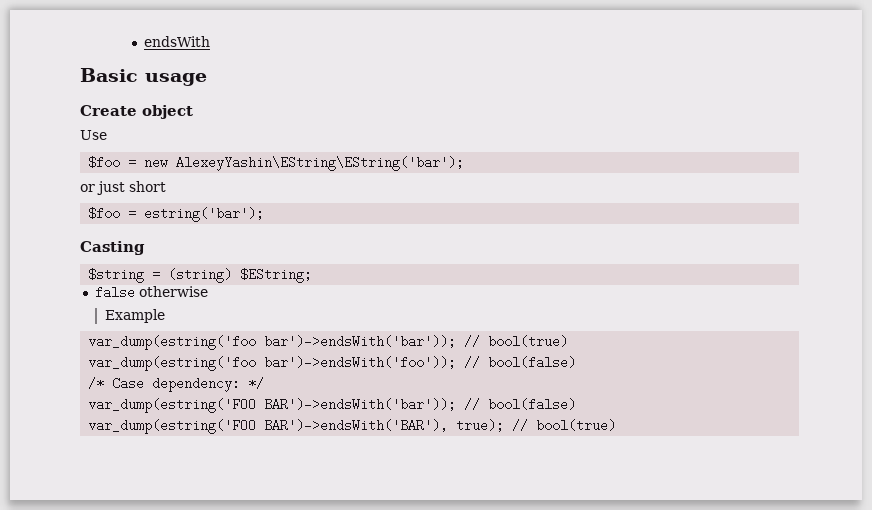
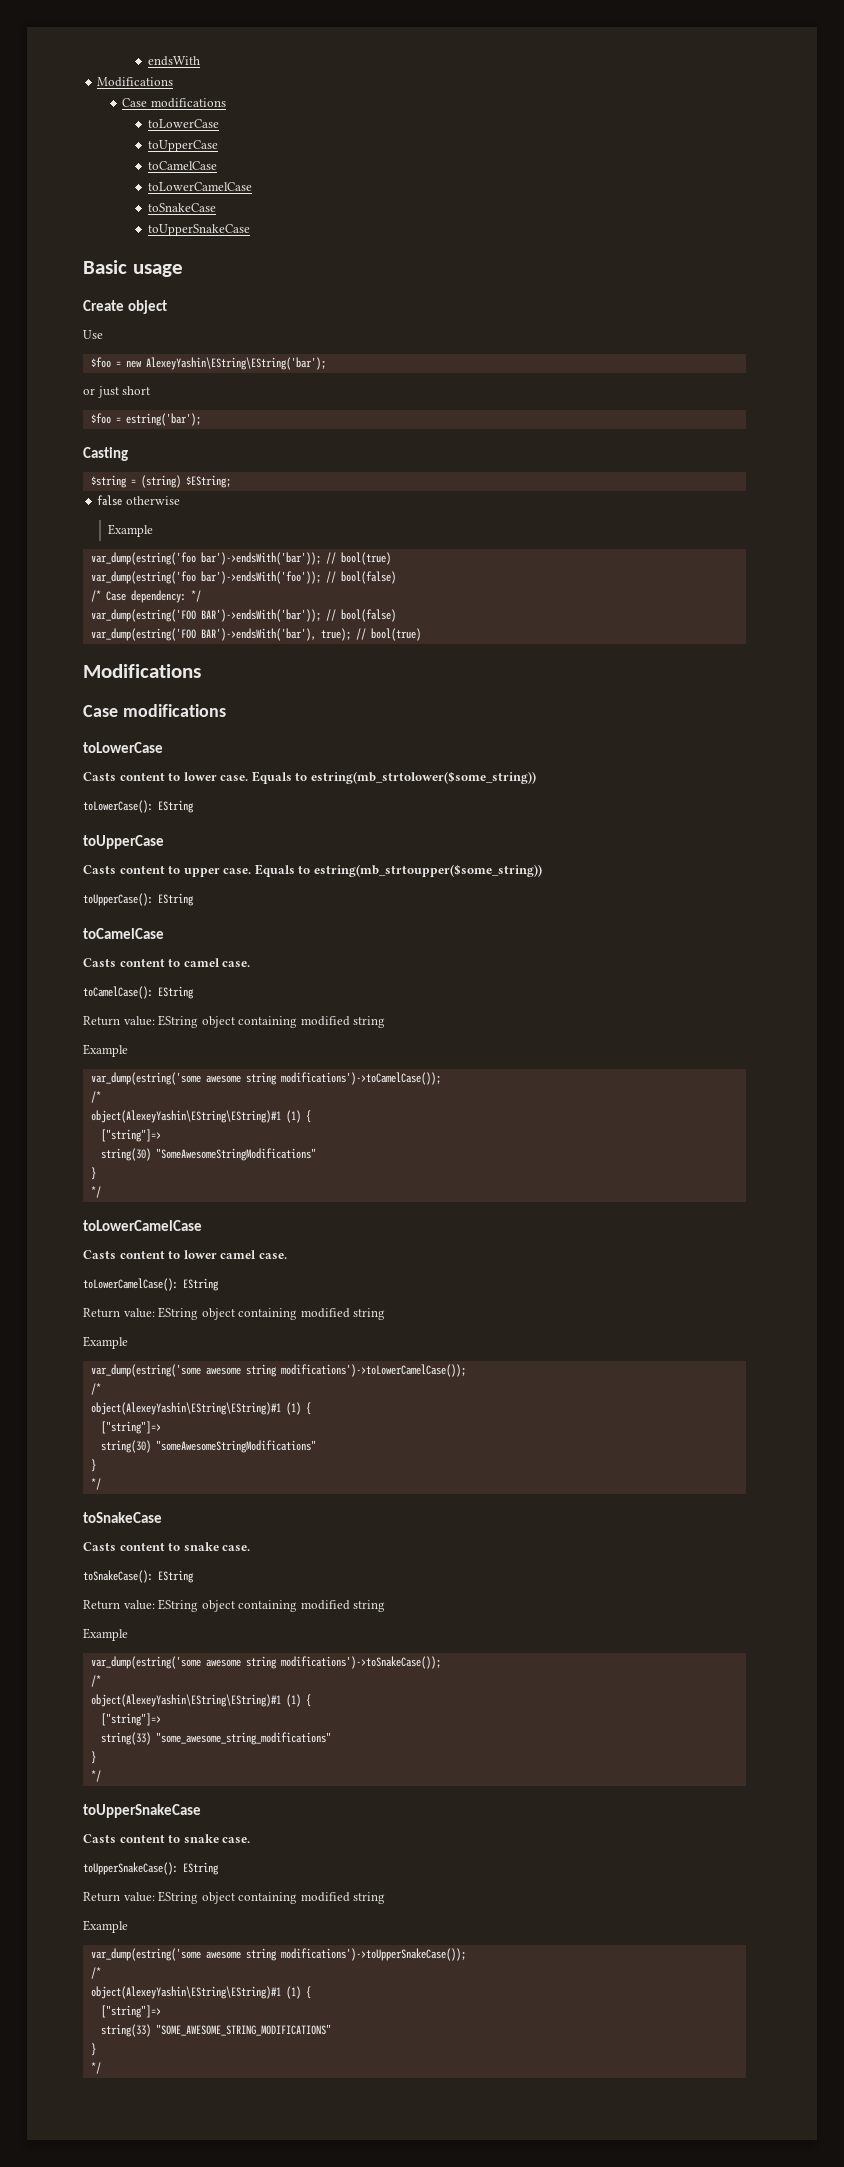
(210, 41) none -> [97,77,174,87] [122,98,226,108] [147,119,219,128] [147,140,218,152] [147,161,217,170] [147,182,252,191] [147,203,216,212] [147,224,250,236] // Modifications // Case modifications // toLowerCase // toUpperCase // toCamelCase // toLowerCamelCase // toSnakeCase // toUpperSnakeCase
[264,419,449,432] BAR')->endsWith('BAR'), -> [200,628,316,641] BAR')->endsWith('bar'),
(617, 425) none -> [83,664,201,678] [83,704,226,717] [83,742,163,753] [83,771,536,784] [83,800,194,813] [83,835,164,849] [83,864,542,877] [83,893,194,906] [83,928,164,939] [83,958,251,967] [83,986,194,999] [83,1015,386,1028] [83,1044,128,1057] [90,1072,441,1085] [90,1091,101,1103] [90,1110,311,1123] [100,1129,161,1142] [100,1148,316,1161] [90,1167,96,1180] [90,1186,101,1198] [83,1220,202,1231] [83,1250,287,1259] [83,1278,219,1291] [83,1307,386,1320] [83,1336,128,1349] [90,1364,466,1377] [90,1383,101,1395] [90,1402,311,1415] [100,1421,161,1434] [100,1440,316,1453] [90,1459,96,1472] [90,1478,101,1490] [83,1512,162,1523] [83,1542,251,1551] [83,1570,194,1583] [83,1599,386,1612] [83,1628,128,1641] [90,1656,441,1669] [90,1675,101,1687] [90,1694,311,1707] [100,1713,161,1726] [100,1732,331,1745] [90,1751,96,1764] [90,1770,101,1782] [83,1804,201,1818] [83,1834,251,1843] [83,1862,219,1875] [83,1891,386,1904] [83,1920,128,1933] [90,1948,466,1961] [90,1967,101,1979] [90,1986,311,1999] [100,2005,161,2018] [100,2024,331,2037] [90,2043,96,2056] [90,2062,101,2074] // Modifications // Case modifications // toLowerCase // Casts content to lower case. Equals to estring(mb_strtolower($some_string)) // toLowerCase(): EString // toUpperCase // Casts content to upper case. Equals to estring(mb_strtoupper($some_string)) // toUpperCase(): EString // toCamelCase // Casts content to camel case. // toCamelCase(): EString // Return value: EString object containing modified string // Example // var_dump(estring('some awesome string modifications')->toCamelCase()); // /* // object(AlexeyYashin\EString\EString)#1 (1) { // ["string"]=> // string(30) "SomeAwesomeStringModifications" // } // */ // toLowerCamelCase // Casts content to lower camel case. // toLowerCamelCase(): EString // Return value: EString object containing modified string // Example // var_dump(estring('some awesome string modifications')->toLowerCamelCase()); // /* // object(AlexeyYashin\EString\EString)#1 (1) { // ["string"]=> // string(30) "someAwesomeStringModifications" // } // */ // toSnakeCase // Casts content to snake case. // toSnakeCase(): EString // Return value: EString object containing modified string // Example // var_dump(estring('some awesome string modifications')->toSnakeCase()); // /* // object(AlexeyYashin\EString\EString)#1 (1) { // ["string"]=> // string(33) "some_awesome_string_modifications" // } // */ // toUpperSnakeCase // Casts content to snake case. // toUpperSnakeCase(): EString // Return value: EString object containing modified string // Example // var_dump(estring('some awesome string modifications')->toUpperSnakeCase()); // /* // object(AlexeyYashin\EString\EString)#1 (1) { // ["string"]=> // string(33) "SOME_AWESOME_STRING_MODIFICATIONS" // } // */

